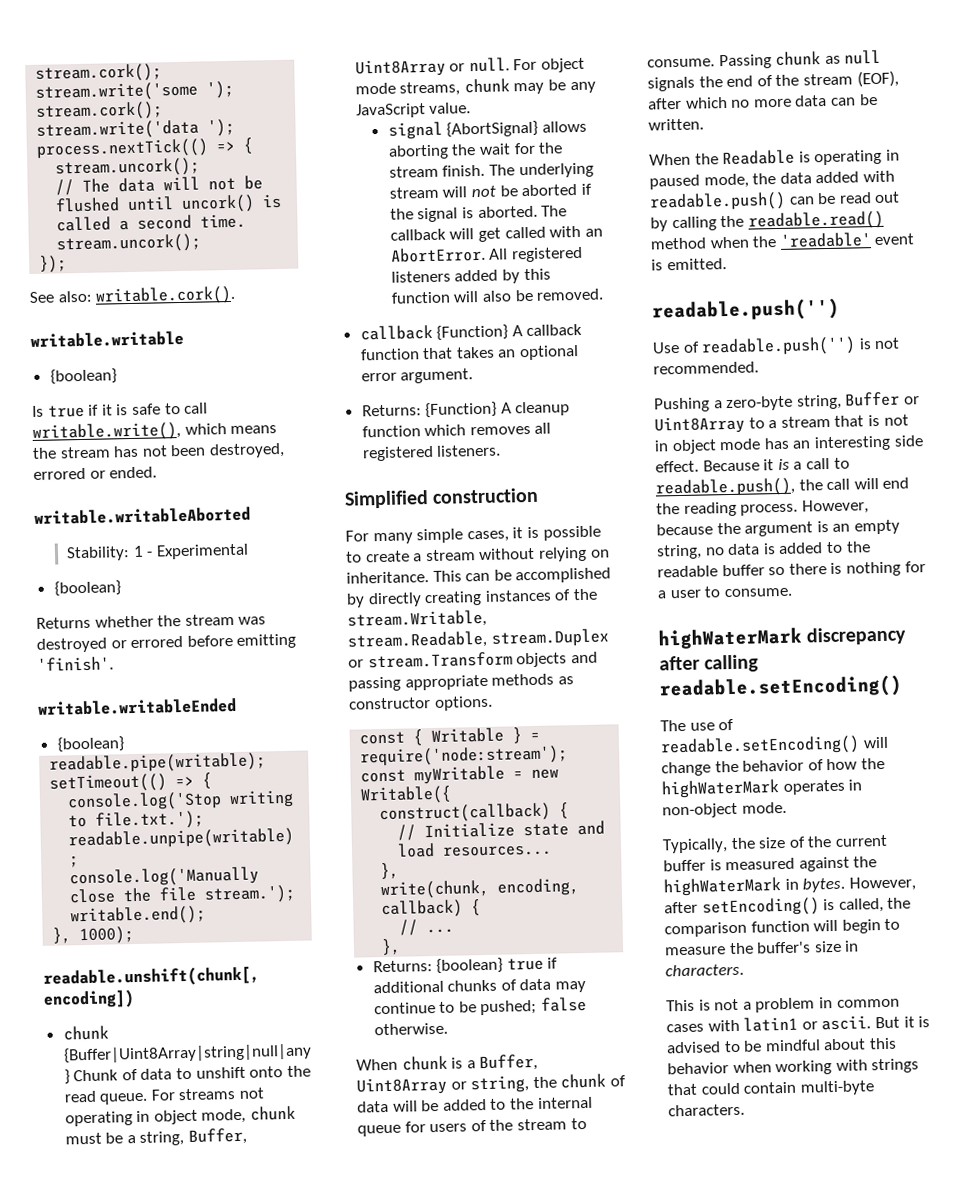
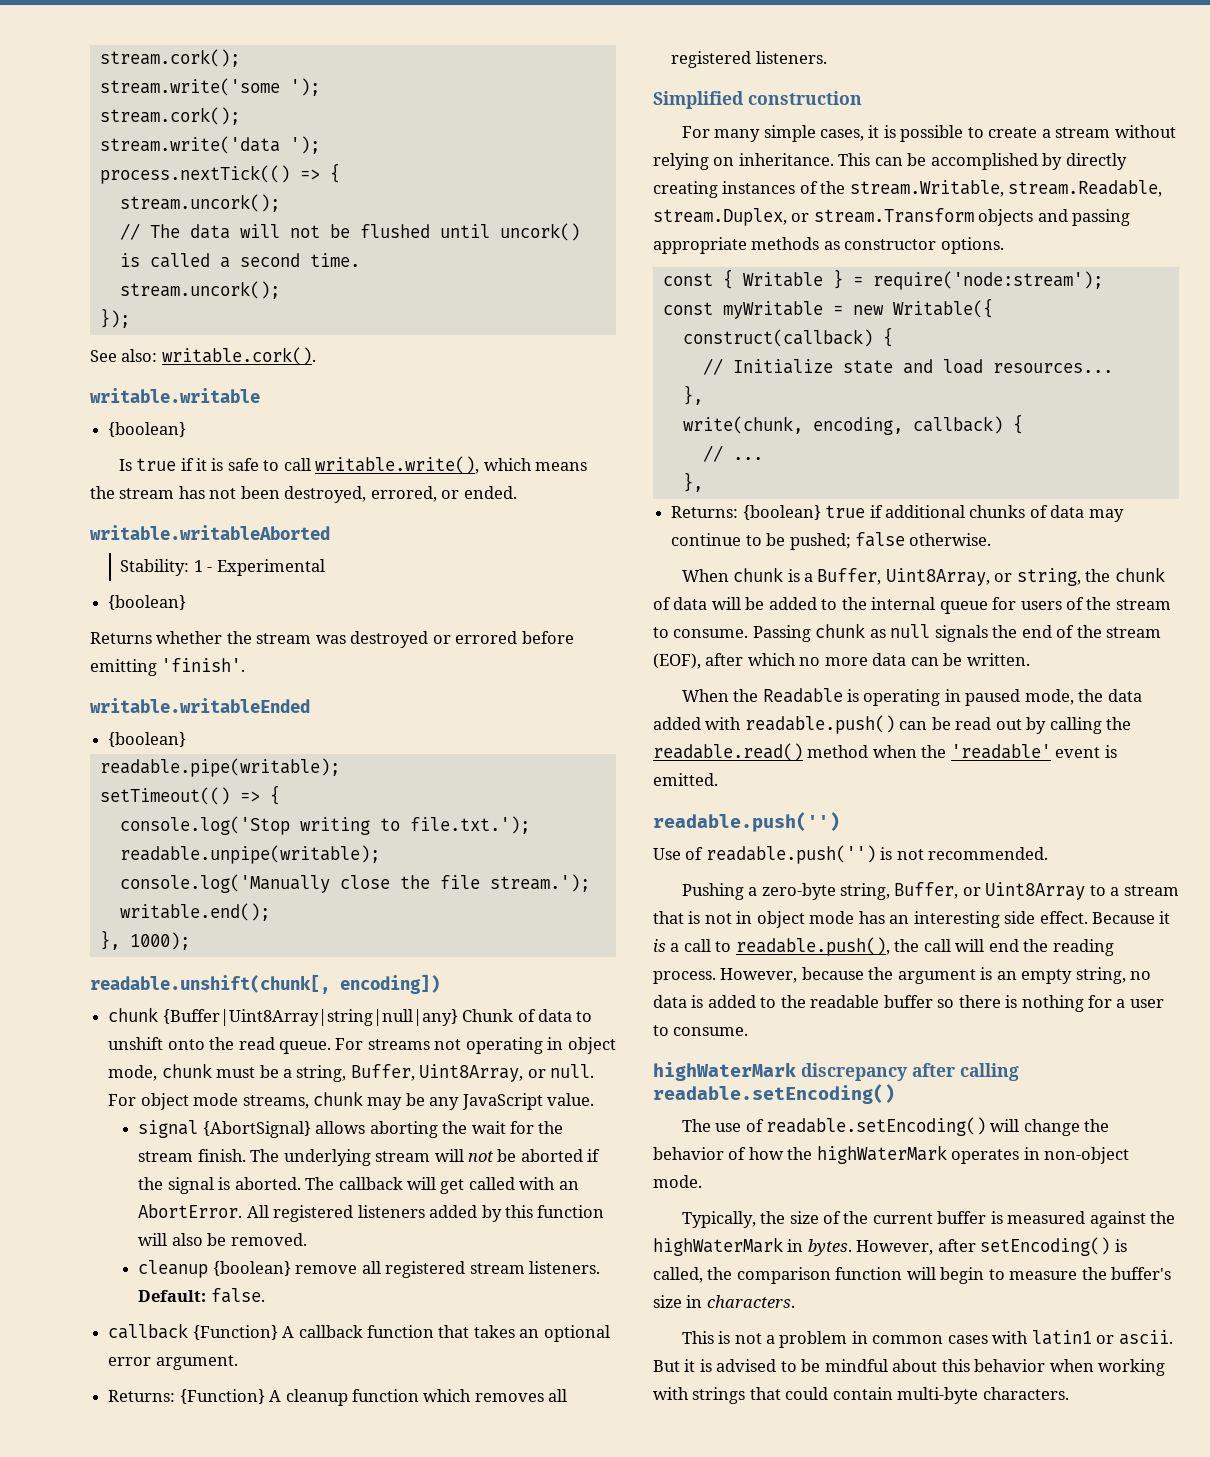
[33,467,86,480] errored -> [370,486,437,502] errored,
[354,58,446,78] Uint8Array -> [419,1064,524,1082] Uint8Array,
(605, 294) none -> [138,1260,601,1278] [138,1288,265,1303] // cleanup {boolean} remove all registered stream listeners. Default: false.
[490,628,609,648] stream.Duplex -> [653,208,787,226] stream.Duplex,
[356,1076,447,1096] Uint8Array -> [885,568,990,586] Uint8Array,
[844,391,901,407] Buffer -> [894,882,959,899] Buffer,

